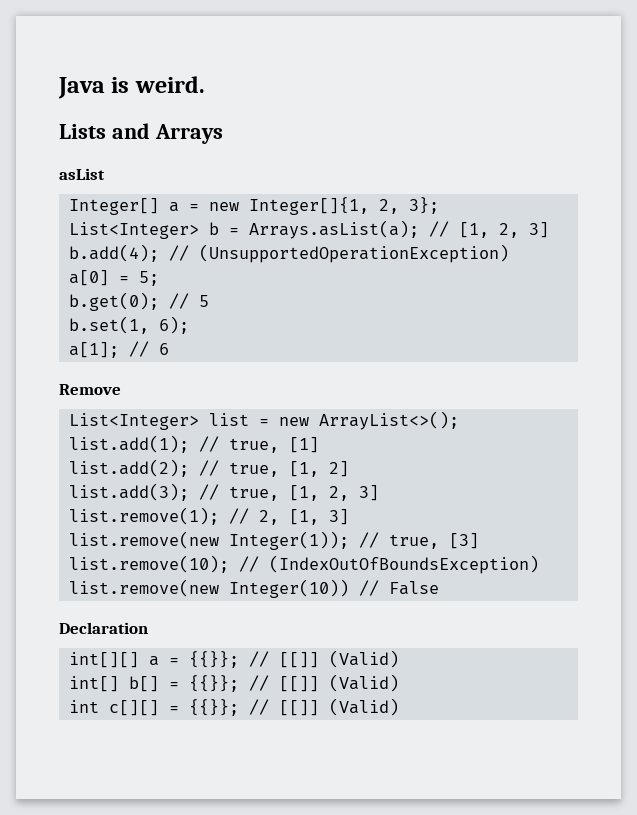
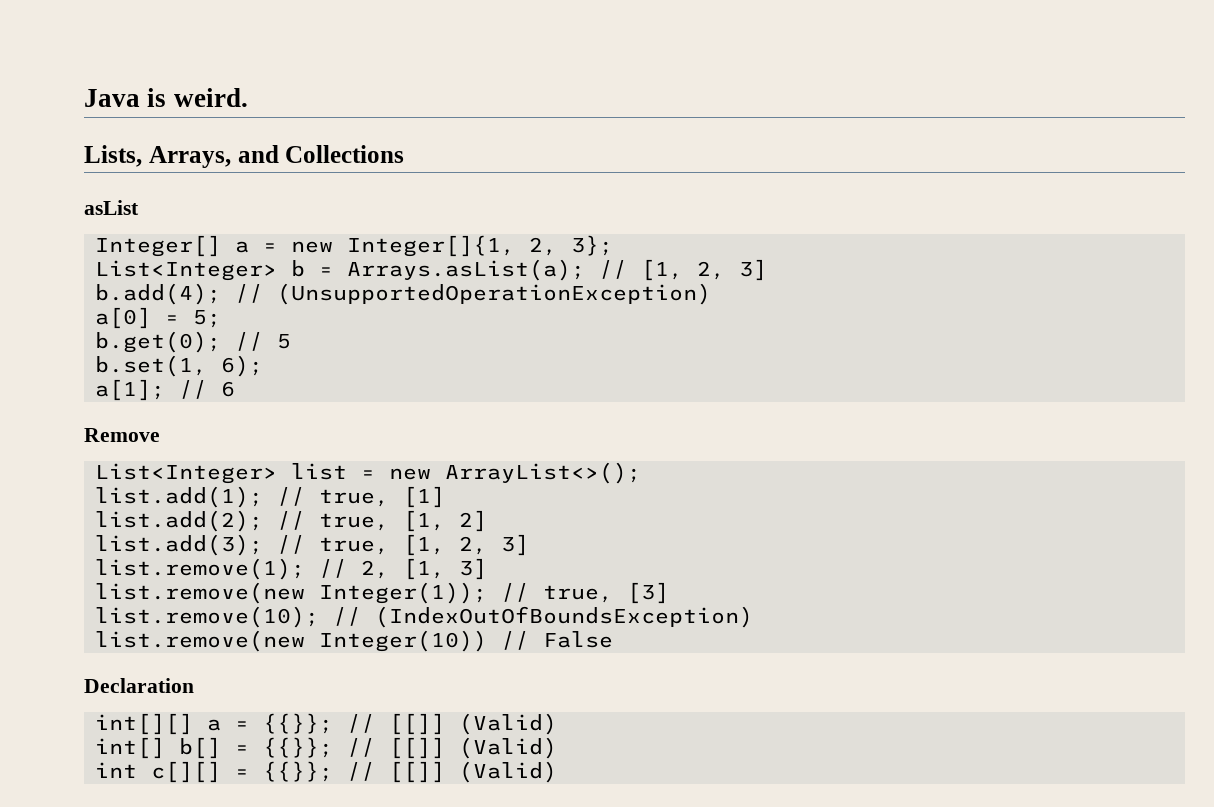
[59,123,223,144] Lists and Arrays -> [84,145,405,168] Lists, Arrays, and Collections

